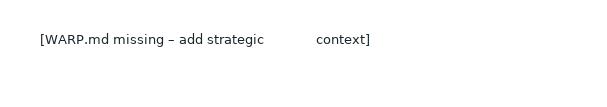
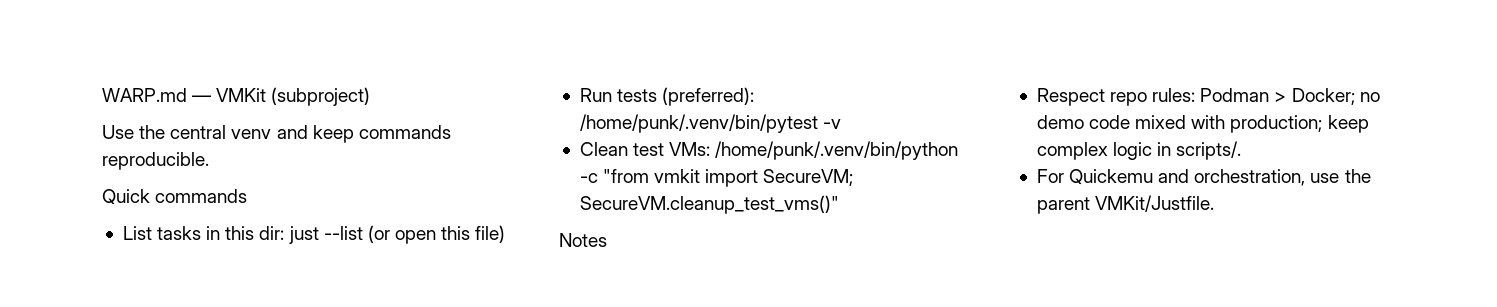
[40,33,370,47] [WARP.md missing – add strategic context] -> [102,87,371,106] [102,125,451,143] [102,152,209,170] [102,189,248,205] [122,225,506,244] [579,87,755,106] [579,114,842,133] [579,141,959,160] [579,169,854,187] [579,195,839,214] [559,233,607,247] [1036,88,1380,106] [1036,115,1369,133] [1036,141,1242,160] [1036,169,1371,186] [1036,195,1215,214] WARP.md — VMKit (subproject) // Use the central venv and keep commands reproducible. // Quick commands // List tasks in this dir: just --list (or open this file) // Run tests (preferred): /home/punk/.venv/bin/pytest -v // Clean test VMs: /home/punk/.venv/bin/python -c "from vmkit import SecureVM; SecureVM.cleanup_test_vms()" // Notes // Respect repo rules: Podman > Docker; no demo code mixed with production; keep complex logic in scripts/. // For Quickemu and orchestration, use the parent VMKit/Justfile.

